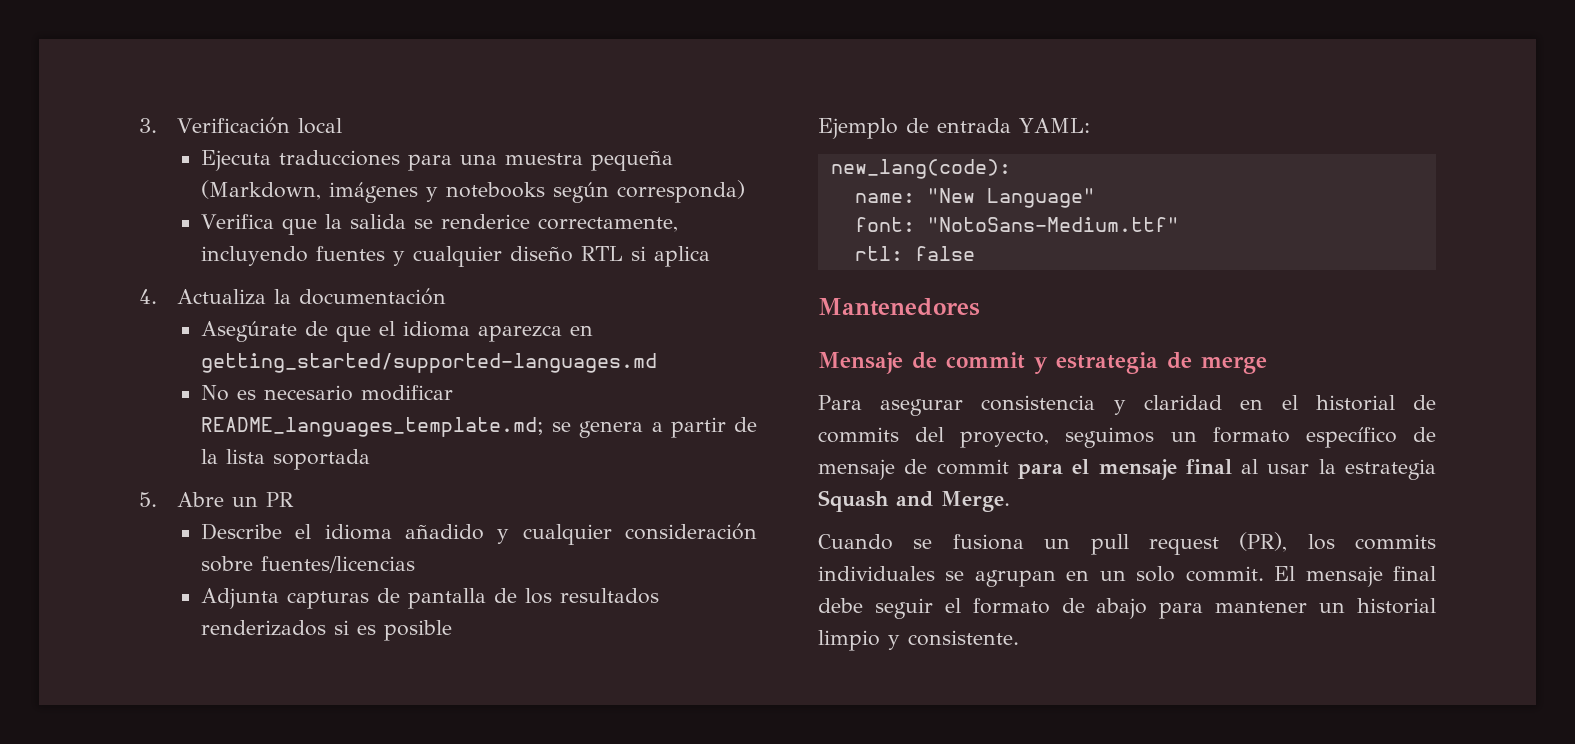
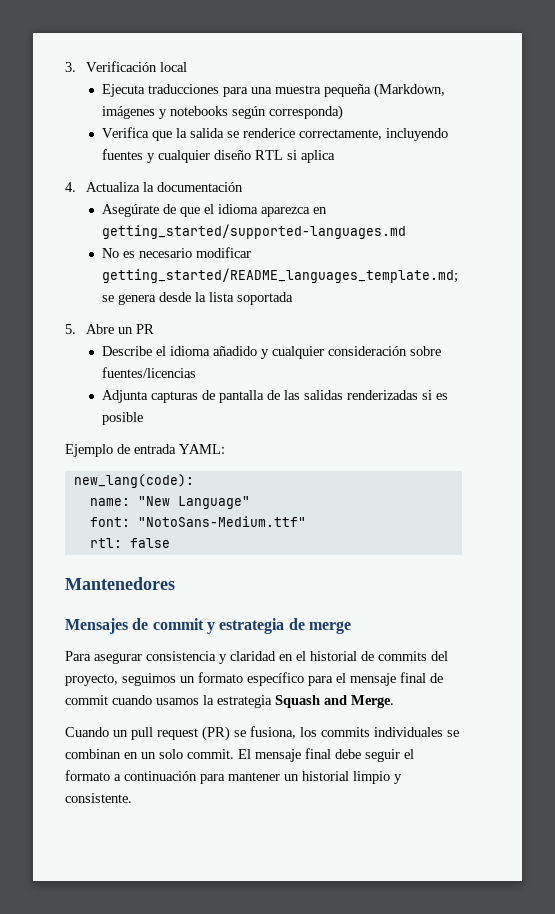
[200,417,544,437] README_languages_template.md; -> [102,268,459,283] getting_started/README_languages_template.md;
[651,417,757,438] a partir de -> [159,292,192,302] desde
[524,588,659,604] [200,620,326,636] los resultados renderizados -> [284,390,419,400] las salidas renderizadas
[818,352,903,374] Mensaje -> [65,618,128,634] Mensajes
[1413,427,1436,442] [818,459,1310,480] de mensaje de commit para el mensaje final al usar -> [308,672,443,686] [65,695,199,705] para el mensaje final de commit cuando usamos
[913,534,1024,550] se fusiona -> (109, 732) none
[1239,532,1288,552] (PR), -> [202,726,296,741] (PR) se fusiona,
[974,570,1056,587] agrupan -> [65,749,121,759] combinan
[1061,598,1148,619] de abajo -> [114,771,197,781] a continuación

